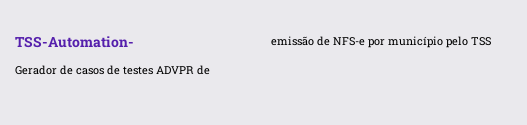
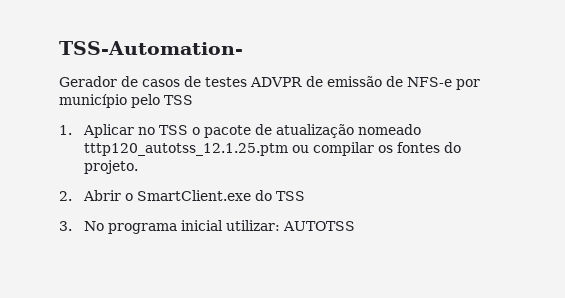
(491, 41) none -> [59,124,421,138] [83,142,461,156] [83,160,138,174] [59,190,305,201] [59,220,355,234] // 1. Aplicar no TSS o pacote de atualização nomeado tttp120_autotss_12.1.25.ptm ou compilar os fontes do projeto. // 2. Abrir o SmartClient.exe do TSS // 3. No programa inicial utilizar: AUTOTSS

